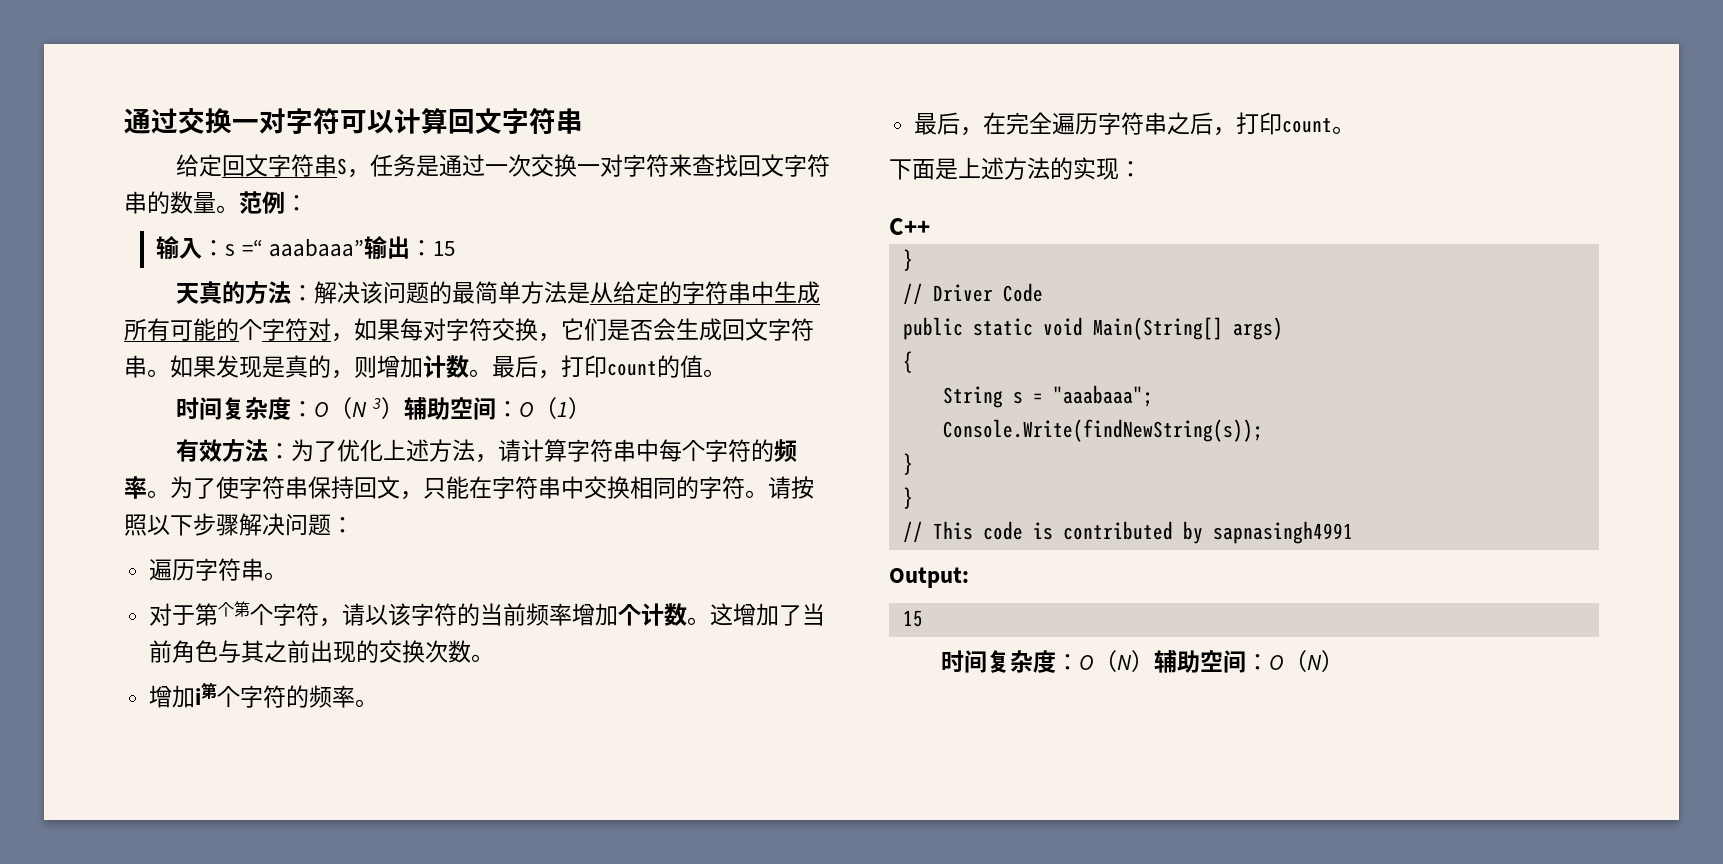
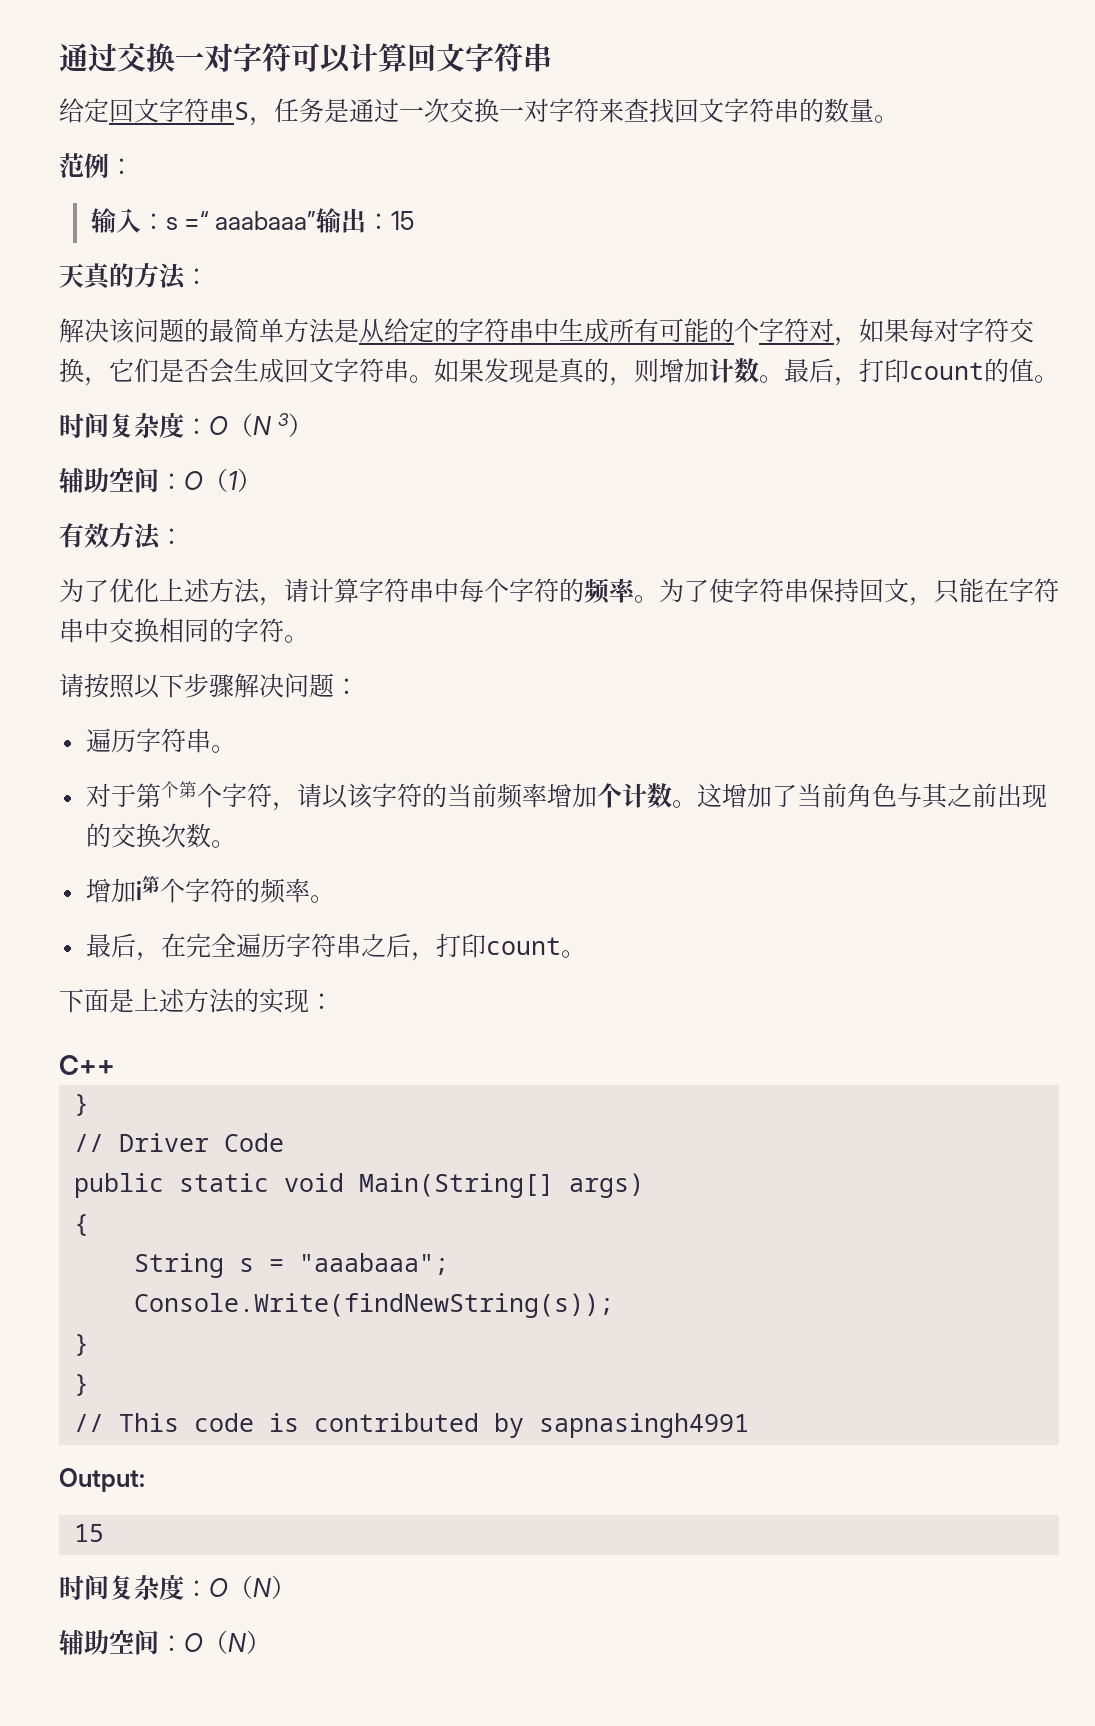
(239, 209) none -> (899, 119) //
(315, 293) none -> (209, 276) //
(404, 408) none -> (313, 425) //
(292, 451) none -> (184, 536) //
(768, 494) none -> (309, 639) //
(1155, 661) none -> (296, 1587) //

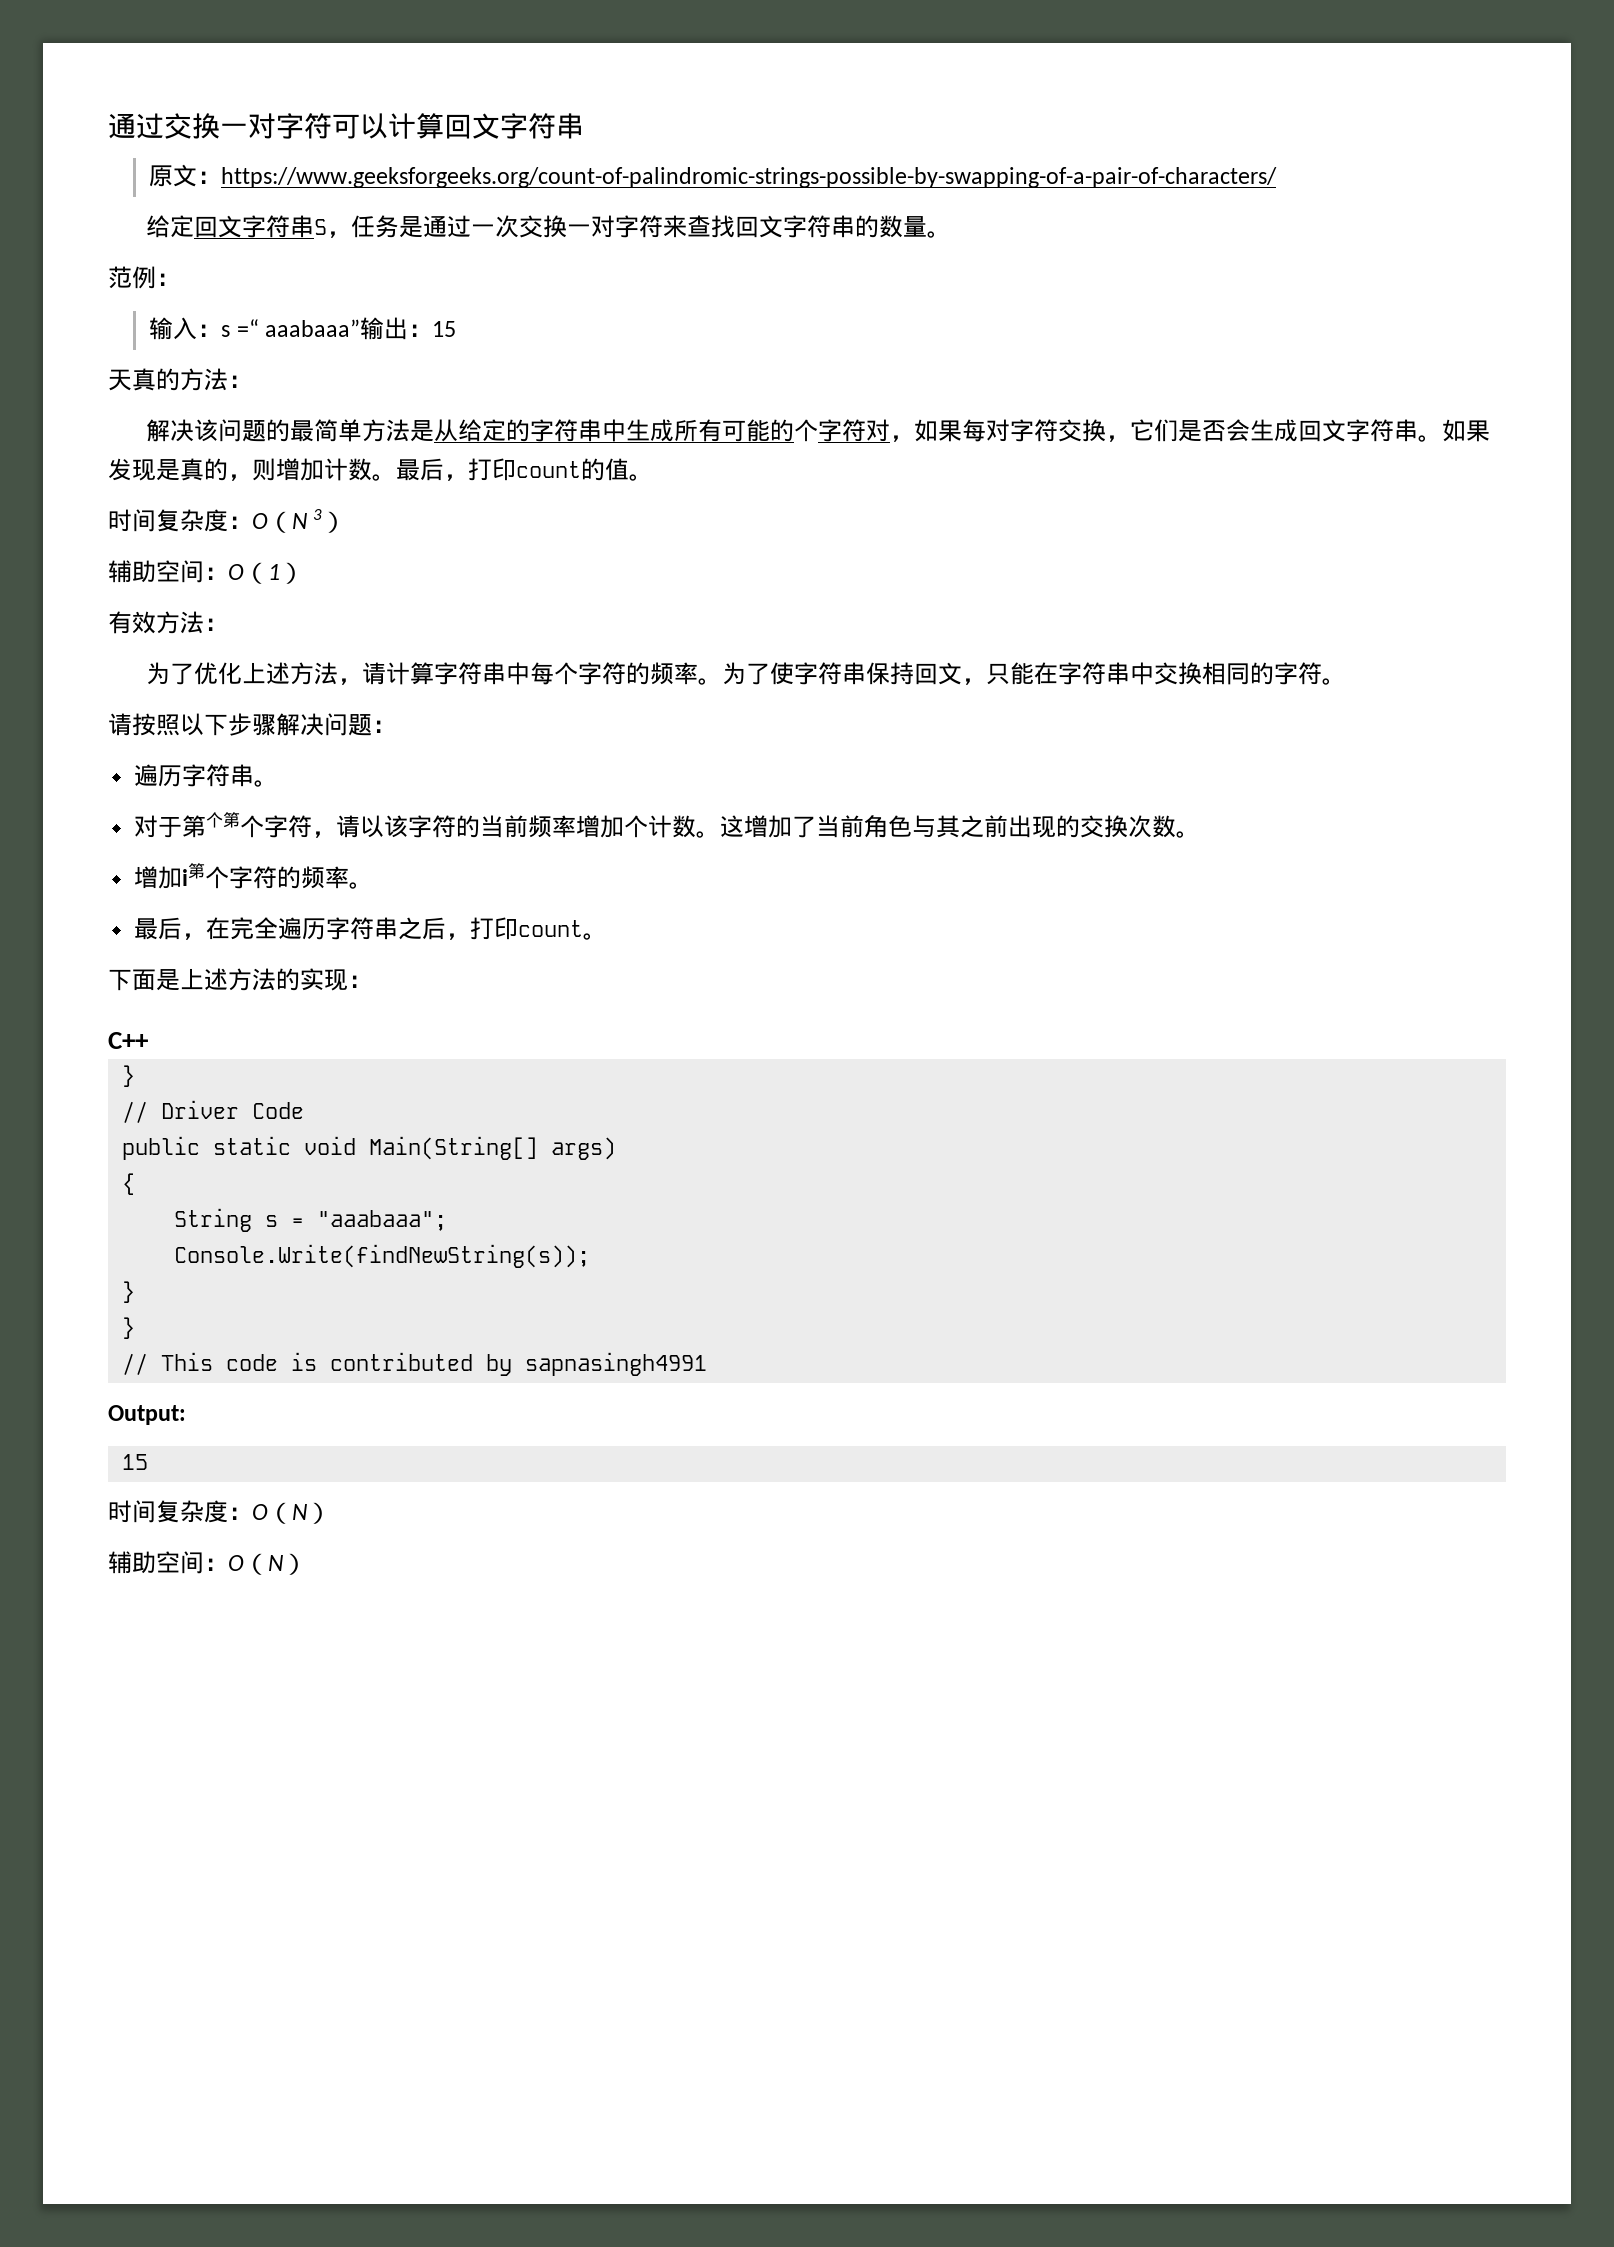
(552, 57) none -> [149,164,1278,188] // 原文：https://www.geeksforgeeks.org/count-of-palindromic-strings-possible-by-swapping-of-a-pair-of-characters/

